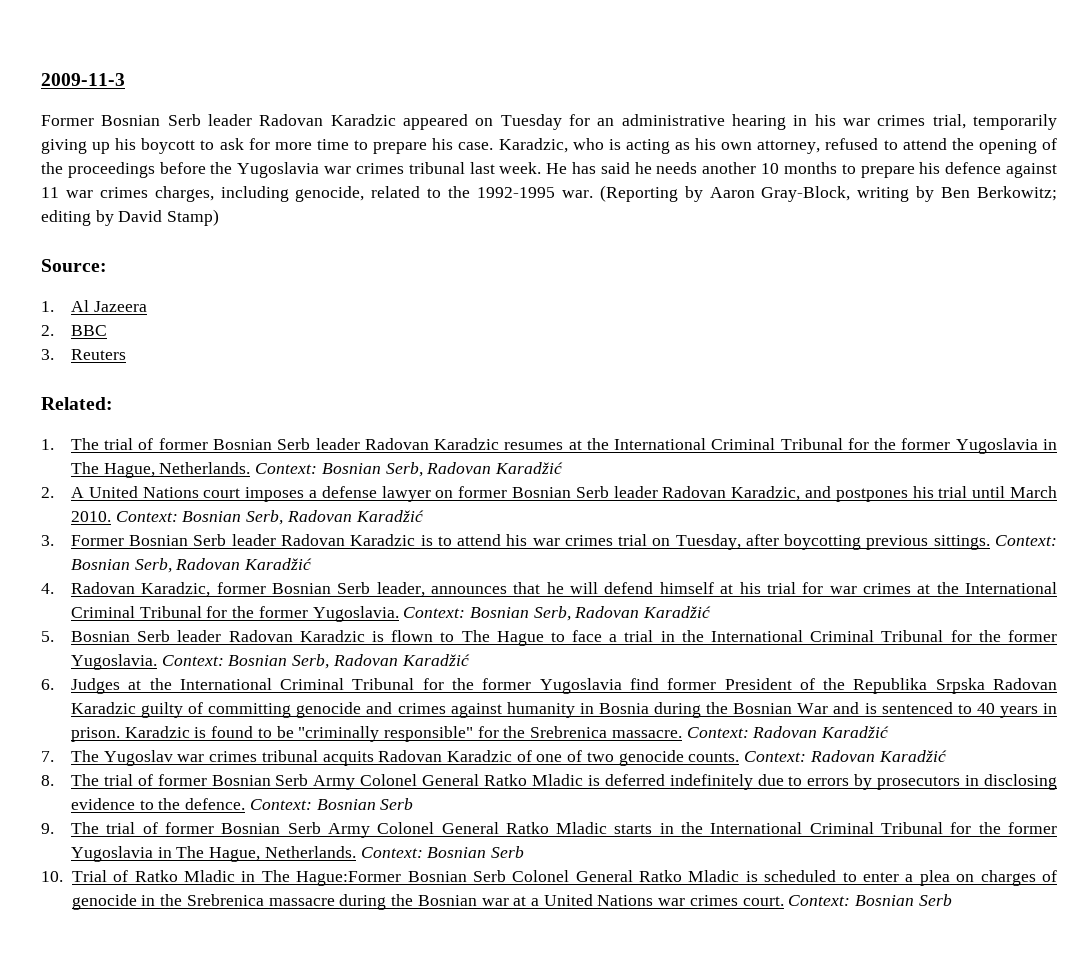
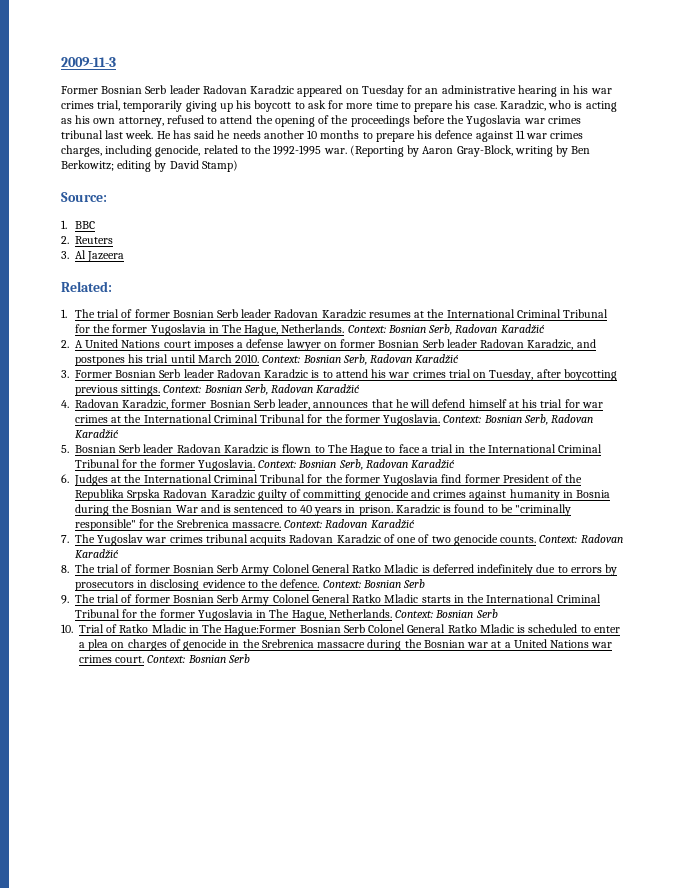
[70,300,147,312] [41,325,54,336] Al Jazeera // 2. -> (67, 224) none
[41,349,54,360] 3. -> [61,236,69,244] 2.
(126, 354) none -> [61,250,125,262] // 3. Al Jazeera

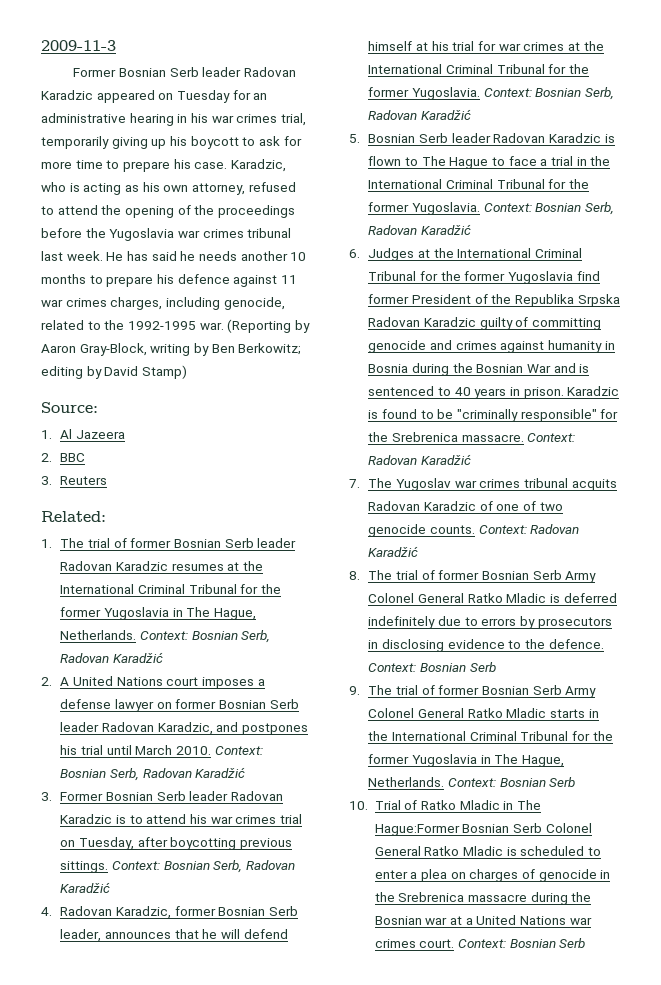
(67, 224) none -> [60,429,126,439] [41,453,52,462] Al Jazeera // 2.
[61,236,69,244] 2. -> [41,476,52,485] 3.
[61,250,125,262] // 3. Al Jazeera -> (108, 480) none

